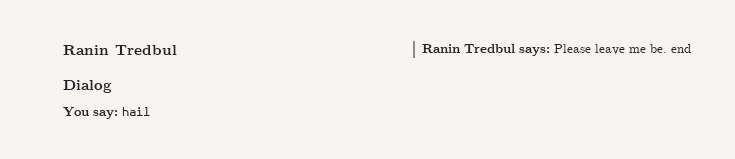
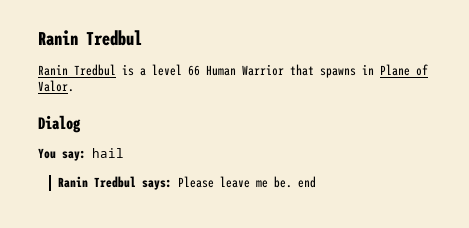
[63,45,177,55] Ranin Tredbul -> [38,30,142,46] [38,64,428,78] [38,80,74,92] Ranin Tredbul // Ranin Tredbul is a level 66 Human Warrior that spawns in Plane of Valor.

